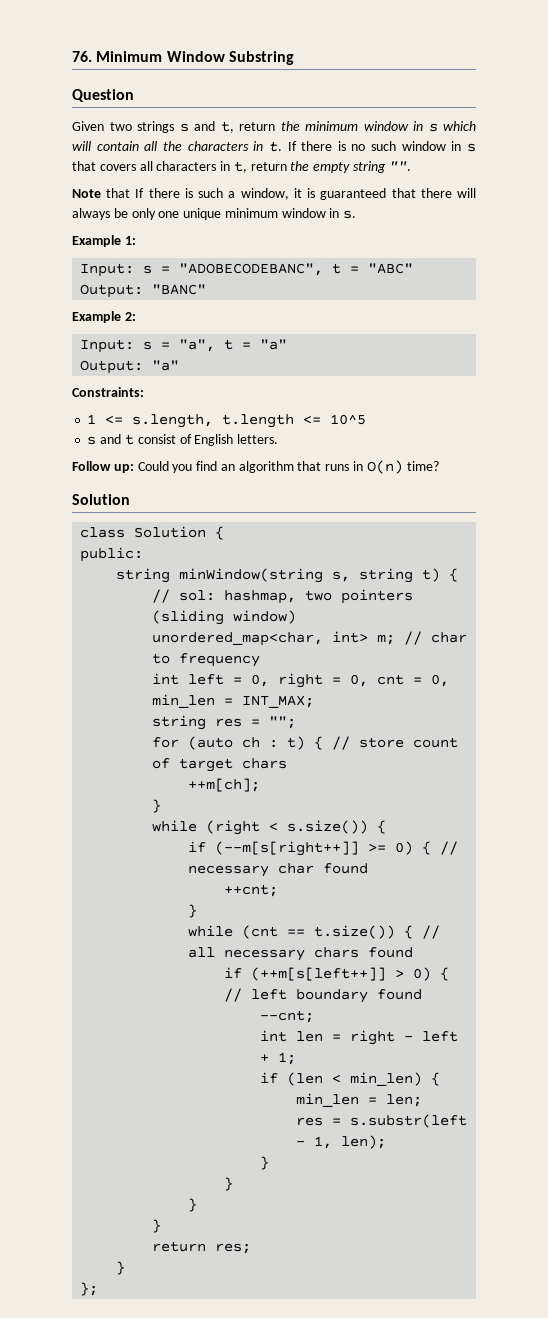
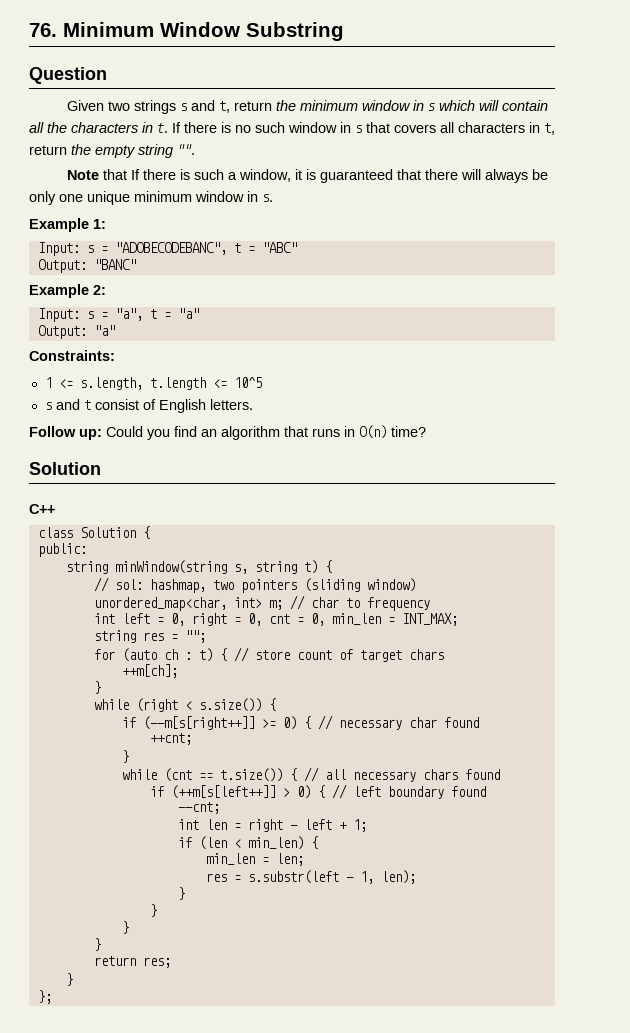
(130, 499) none -> [29,504,55,514] // C++

